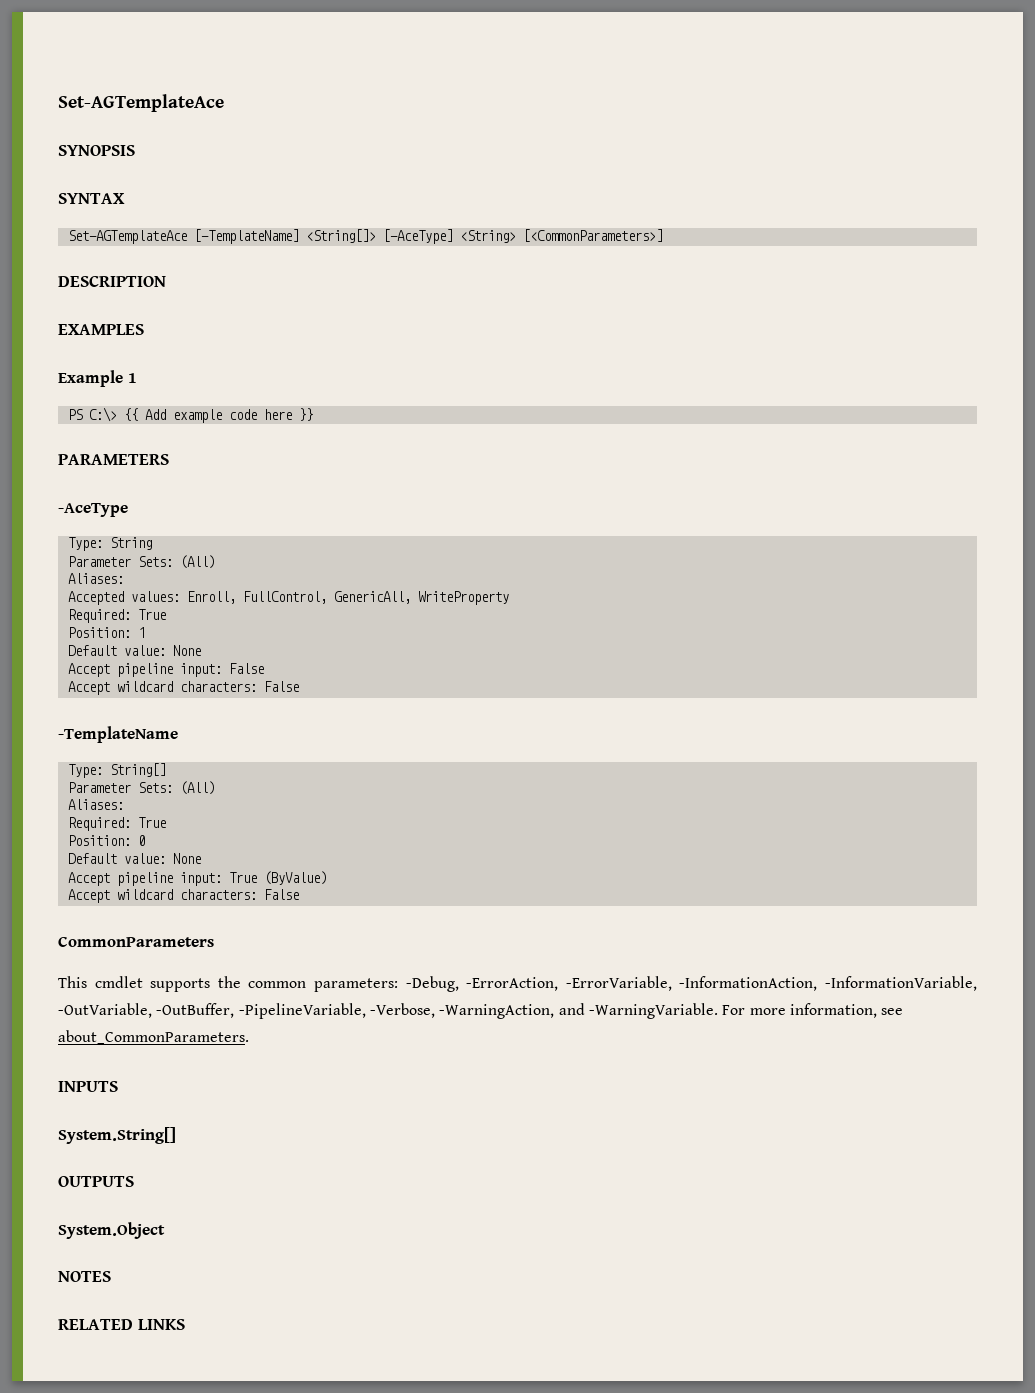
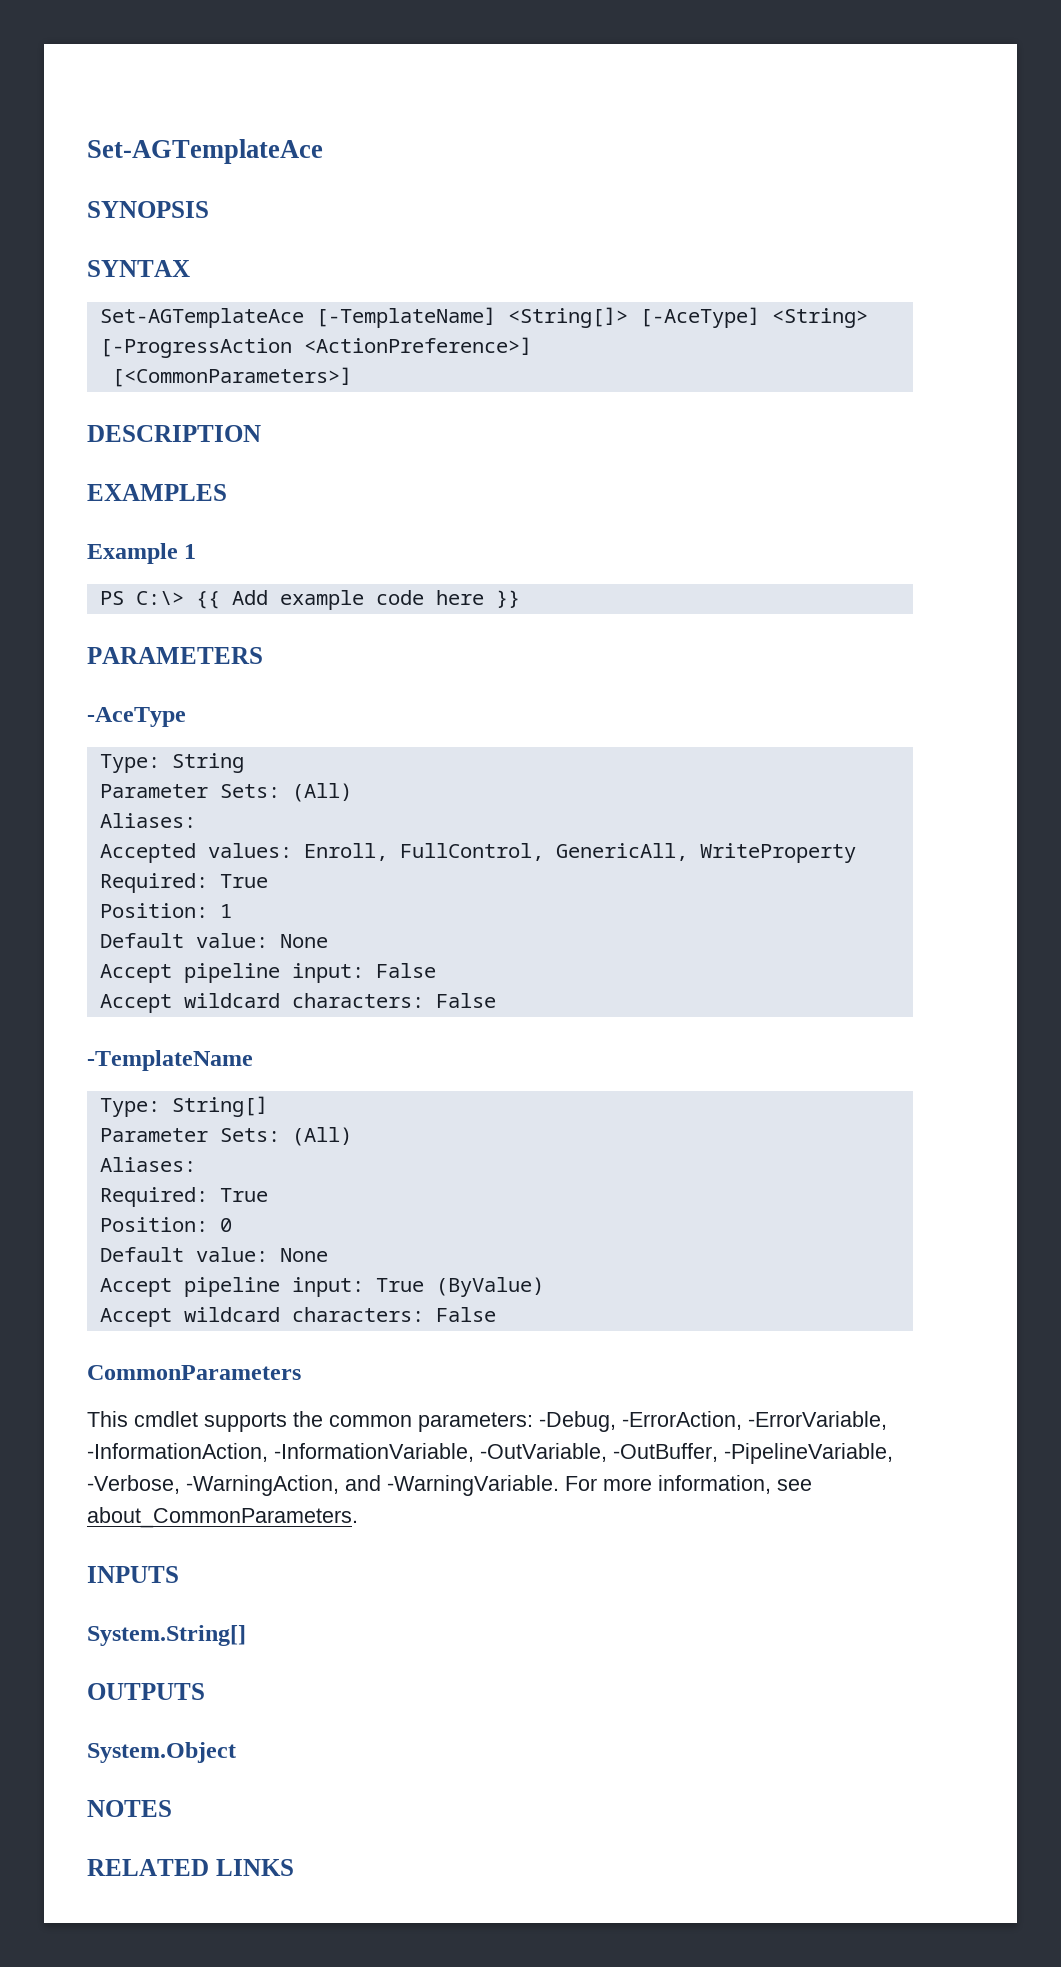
(516, 236) none -> [99,337,532,358] [-ProgressAction <ActionPreference>] //

